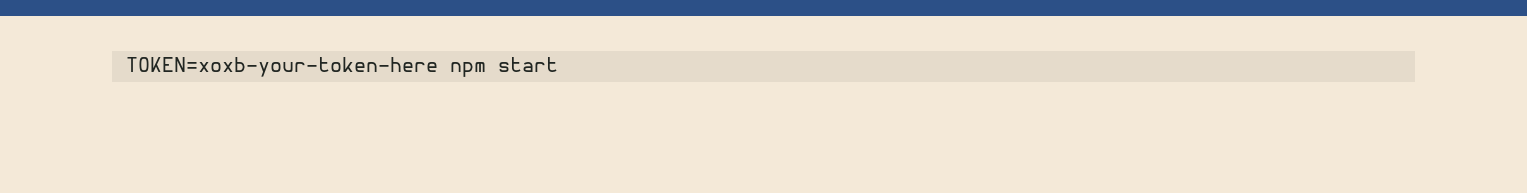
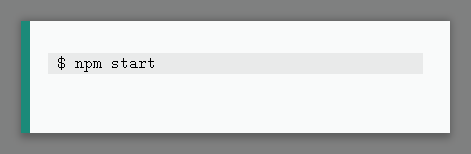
[125,57,438,77] TOKEN=xoxb-your-token-here -> [57,56,66,70] $

